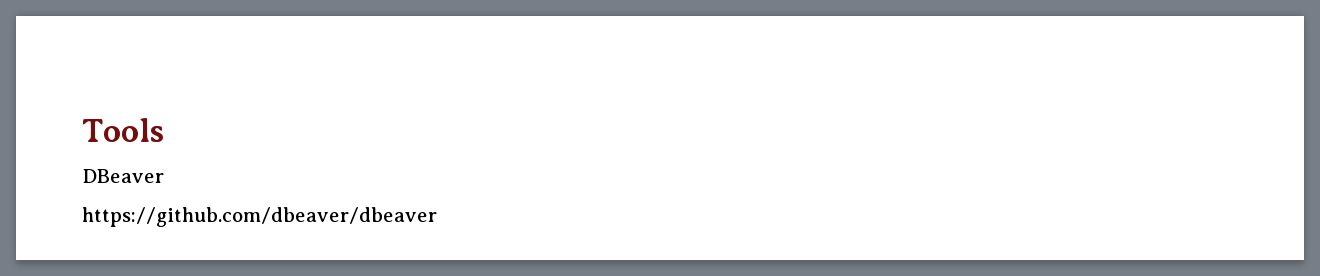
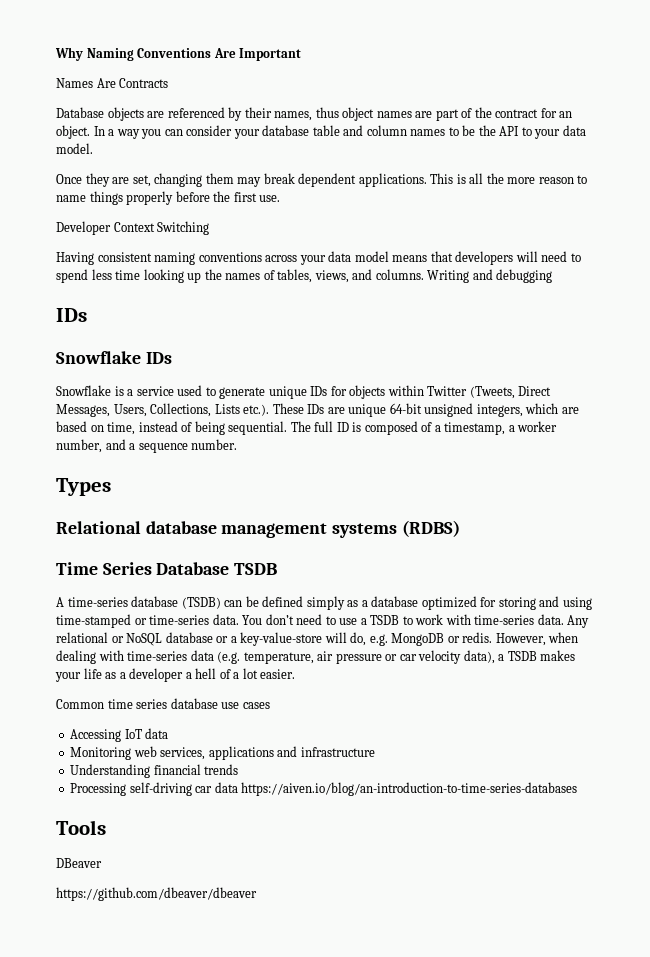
(82, 130) none -> [55,47,302,61] [56,78,169,88] [56,107,573,121] [56,125,586,139] [56,143,93,154] [56,173,588,187] [56,191,281,205] [56,221,210,235] [56,251,581,265] [56,269,553,283] [56,308,87,322] [56,351,172,364] [56,385,552,399] [56,403,579,417] [56,421,558,435] [56,439,238,453] [56,478,111,496] [56,520,460,538] [56,562,278,575] [56,596,592,610] [56,614,590,628] [56,632,579,646] [56,650,576,664] [55,668,296,682] [56,698,270,709] [70,728,169,742] [70,746,375,760] [70,764,239,778] [70,782,578,796] Why Naming Conventions Are Important // Names Are Contracts // Database objects are referenced by their names, thus object names are part of the contract for an object. In a way you can consider your database table and column names to be the API to your data model. // Once they are set, changing them may break dependent applications. This is all the more reason to name things properly before the first use. // Developer Context Switching // Having consistent naming conventions across your data model means that developers will need to spend less time looking up the names of tables, views, and columns. Writing and debugging // IDs // Snowflake IDs // Snowflake is a service used to generate unique IDs for objects within Twitter (Tweets, Direct Messages, Users, Collections, Lists etc.). These IDs are unique 64-bit unsigned integers, which are based on time, instead of being sequential. The full ID is composed of a timestamp, a worker number, and a sequence number. // Types // Relational database management systems (RDBS) // Time Series Database TSDB // A time-series database (TSDB) can be defined simply as a database optimized for storing and using time-stamped or time-series data. You don’t need to use a TSDB to work with time-series data. Any relational or NoSQL database or a key-value-store will do, e.g. MongoDB or redis. However, when dealing with time-series data (e.g. temperature, air pressure or car velocity data), a TSDB makes your life as a developer a hell of a lot easier. // Common time series database use cases // Accessing IoT data // Monitoring web services, applications and infrastructure // Understanding financial trends // Processing self-driving car data https://aiven.io/blog/an-introduction-to-time-series-databases //

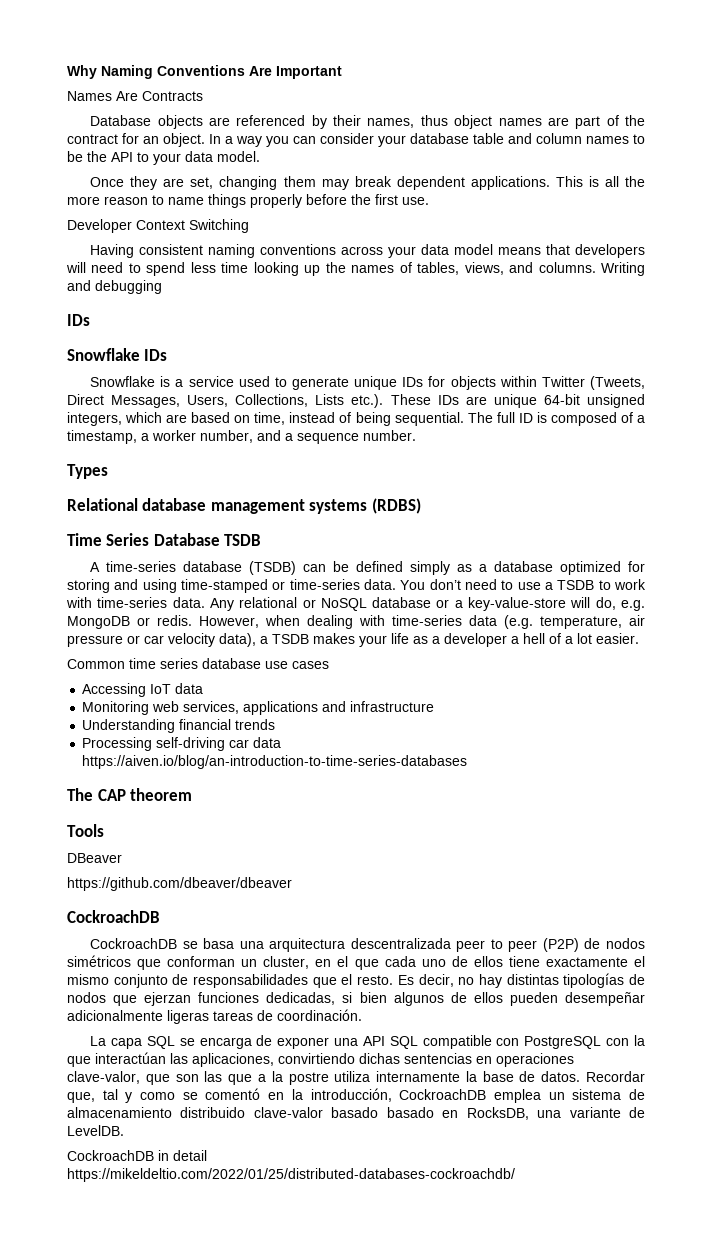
(578, 789) none -> [67,788,193,801] // The CAP theorem
(257, 894) none -> [67,910,160,923] [90,938,646,952] [67,955,645,970] [67,973,645,988] [67,992,645,1006] [67,1009,362,1024] [90,1035,646,1049] [67,1052,574,1067] [67,1071,645,1085] [67,1088,645,1103] [67,1107,646,1120] [67,1125,124,1136] [67,1150,207,1161] [67,1168,515,1182] // CockroachDB // CockroachDB se basa una arquitectura descentralizada peer to peer (P2P) de nodos simétricos que conforman un cluster, en el que cada uno de ellos tiene exactamente el mismo conjunto de responsabilidades que el resto. Es decir, no hay distintas tipologías de nodos que ejerzan funciones dedicadas, si bien algunos de ellos pueden desempeñar adicionalmente ligeras tareas de coordinación. // La capa SQL se encarga de exponer una API SQL compatible con PostgreSQL con la que interactúan las aplicaciones, convirtiendo dichas sentencias en operaciones clave-valor, que son las que a la postre utiliza internamente la base de datos. Recordar que, tal y como se comentó en la introducción, CockroachDB emplea un sistema de almacenamiento distribuido clave-valor basado basado en RocksDB, una variante de LevelDB. // CockroachDB in detail https://mikeldeltio.com/2022/01/25/distributed-databases-cockroachdb/

